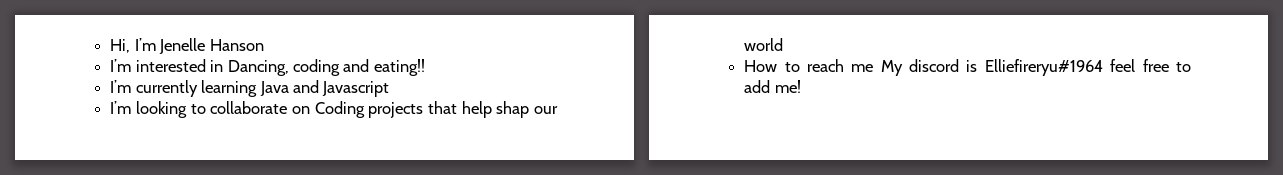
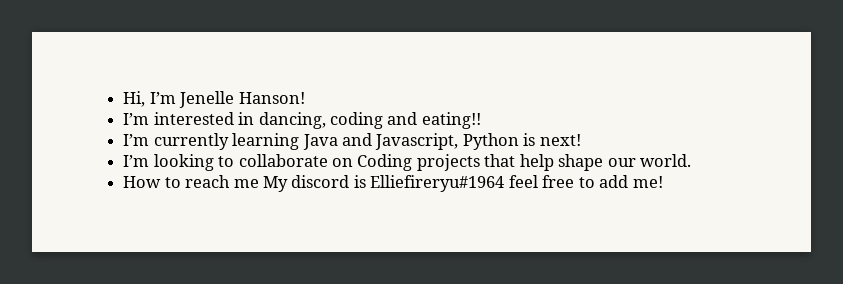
[209,39,264,51] Hanson -> [238,92,305,104] Hanson!
[227,60,289,76] Dancing, -> [258,112,326,129] dancing,
[322,81,390,97] Javascript -> [375,133,581,150] Javascript, Python is next!
[496,101,558,118] [744,38,784,51] shap our world -> [558,154,692,171] shape our world.

